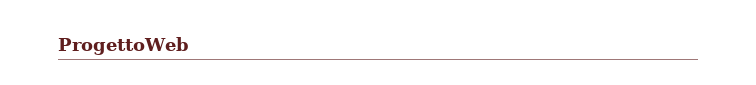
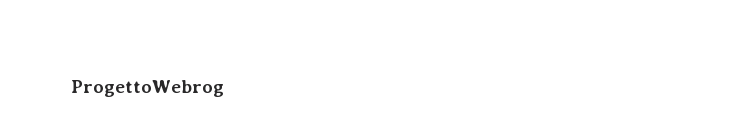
[58,37,189,55] ProgettoWeb -> [71,80,224,97] ProgettoWebrog

